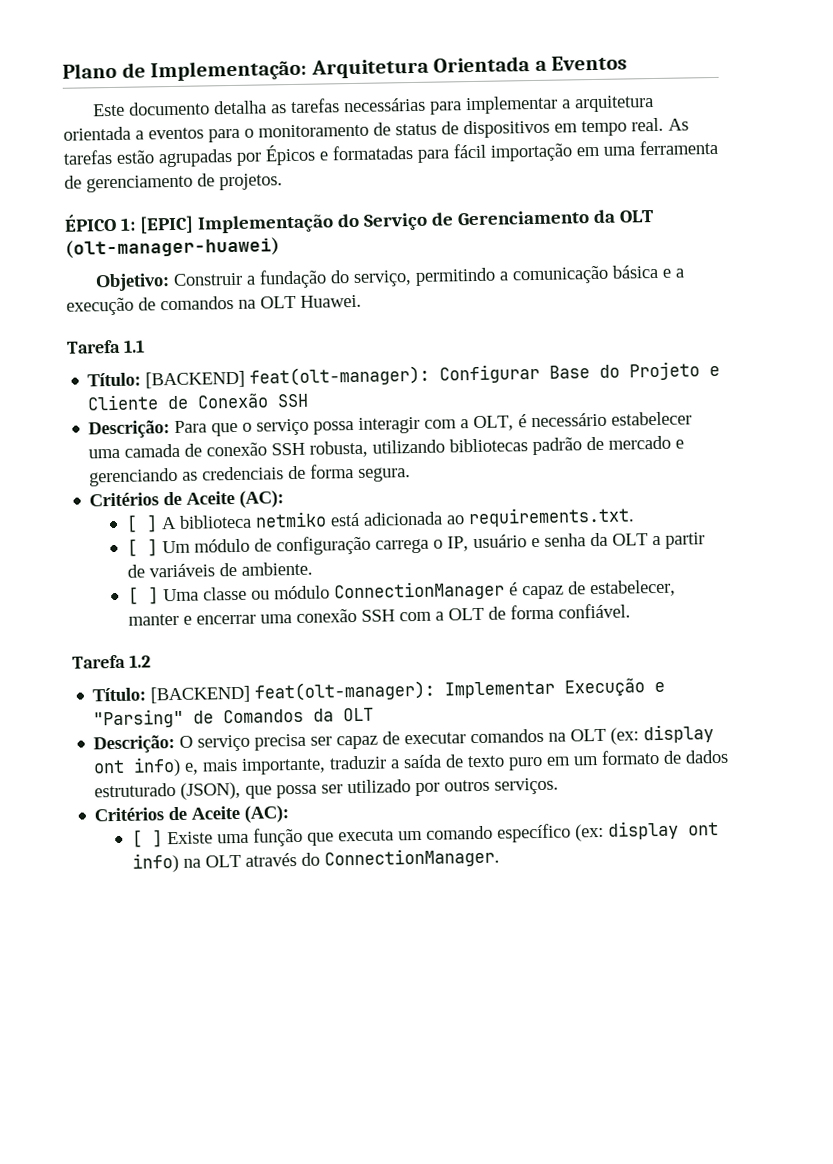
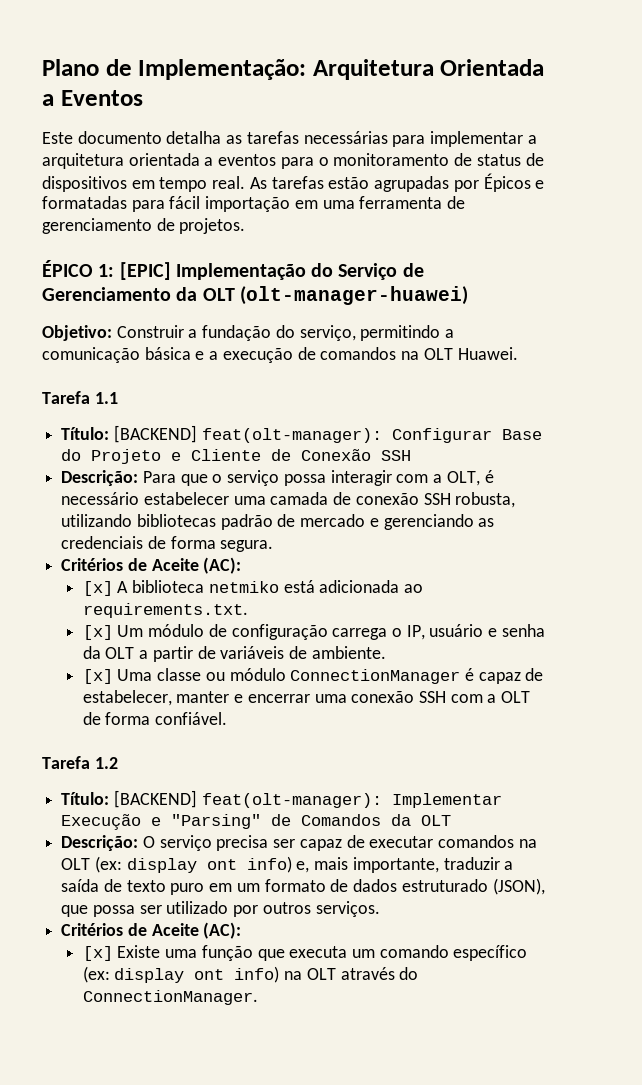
[126,514,159,533] [ ] -> [82,581,113,596] [x]
[127,538,159,557] [ ] -> [82,625,113,640] [x]
[128,586,160,605] [ ] -> [82,669,113,684] [x]
[132,829,164,848] [ ] -> [82,946,113,961] [x]

